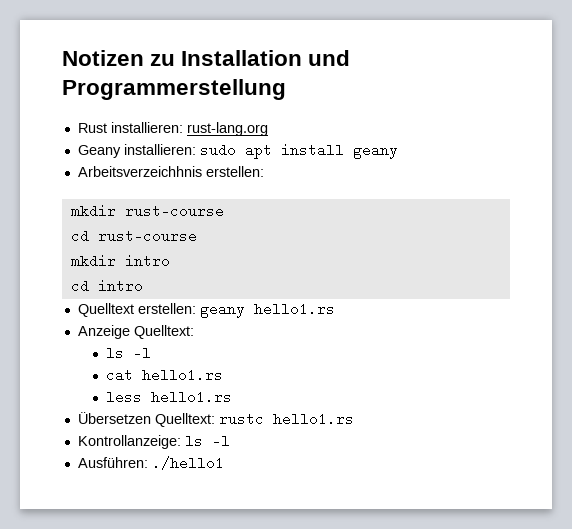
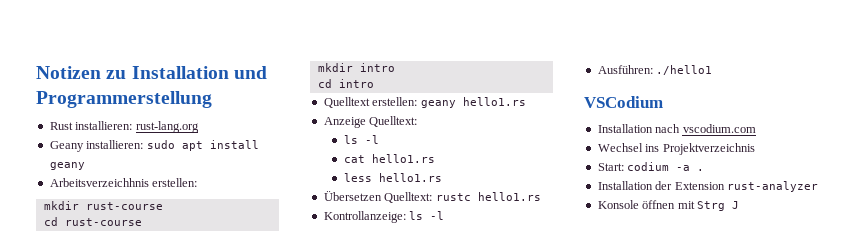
(224, 463) none -> [584,96,663,108] [597,124,756,133] [597,143,755,155] [597,162,705,171] [597,181,818,192] [597,200,739,211] // VSCodium // Installation nach vscodium.com // Wechsel ins Projektverzeichnis // Start: codium -a . // Installation der Extension rust-analyzer // Konsole öffnen mit Strg J

